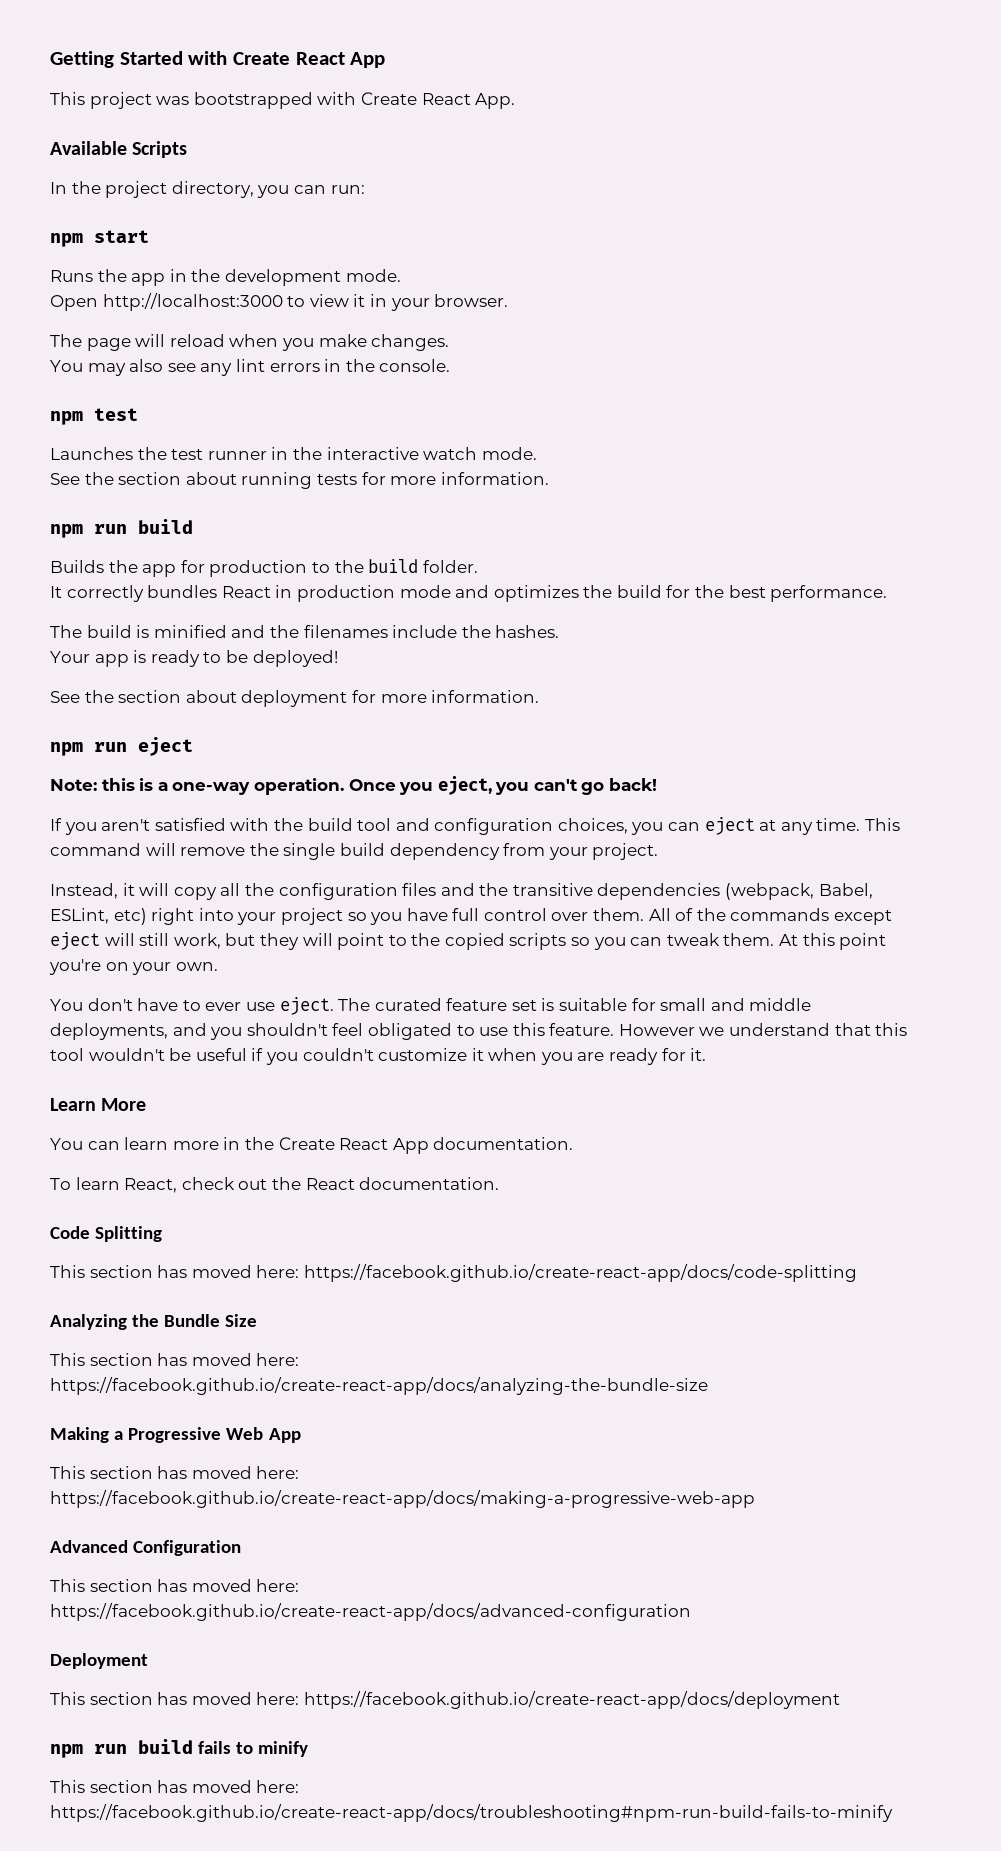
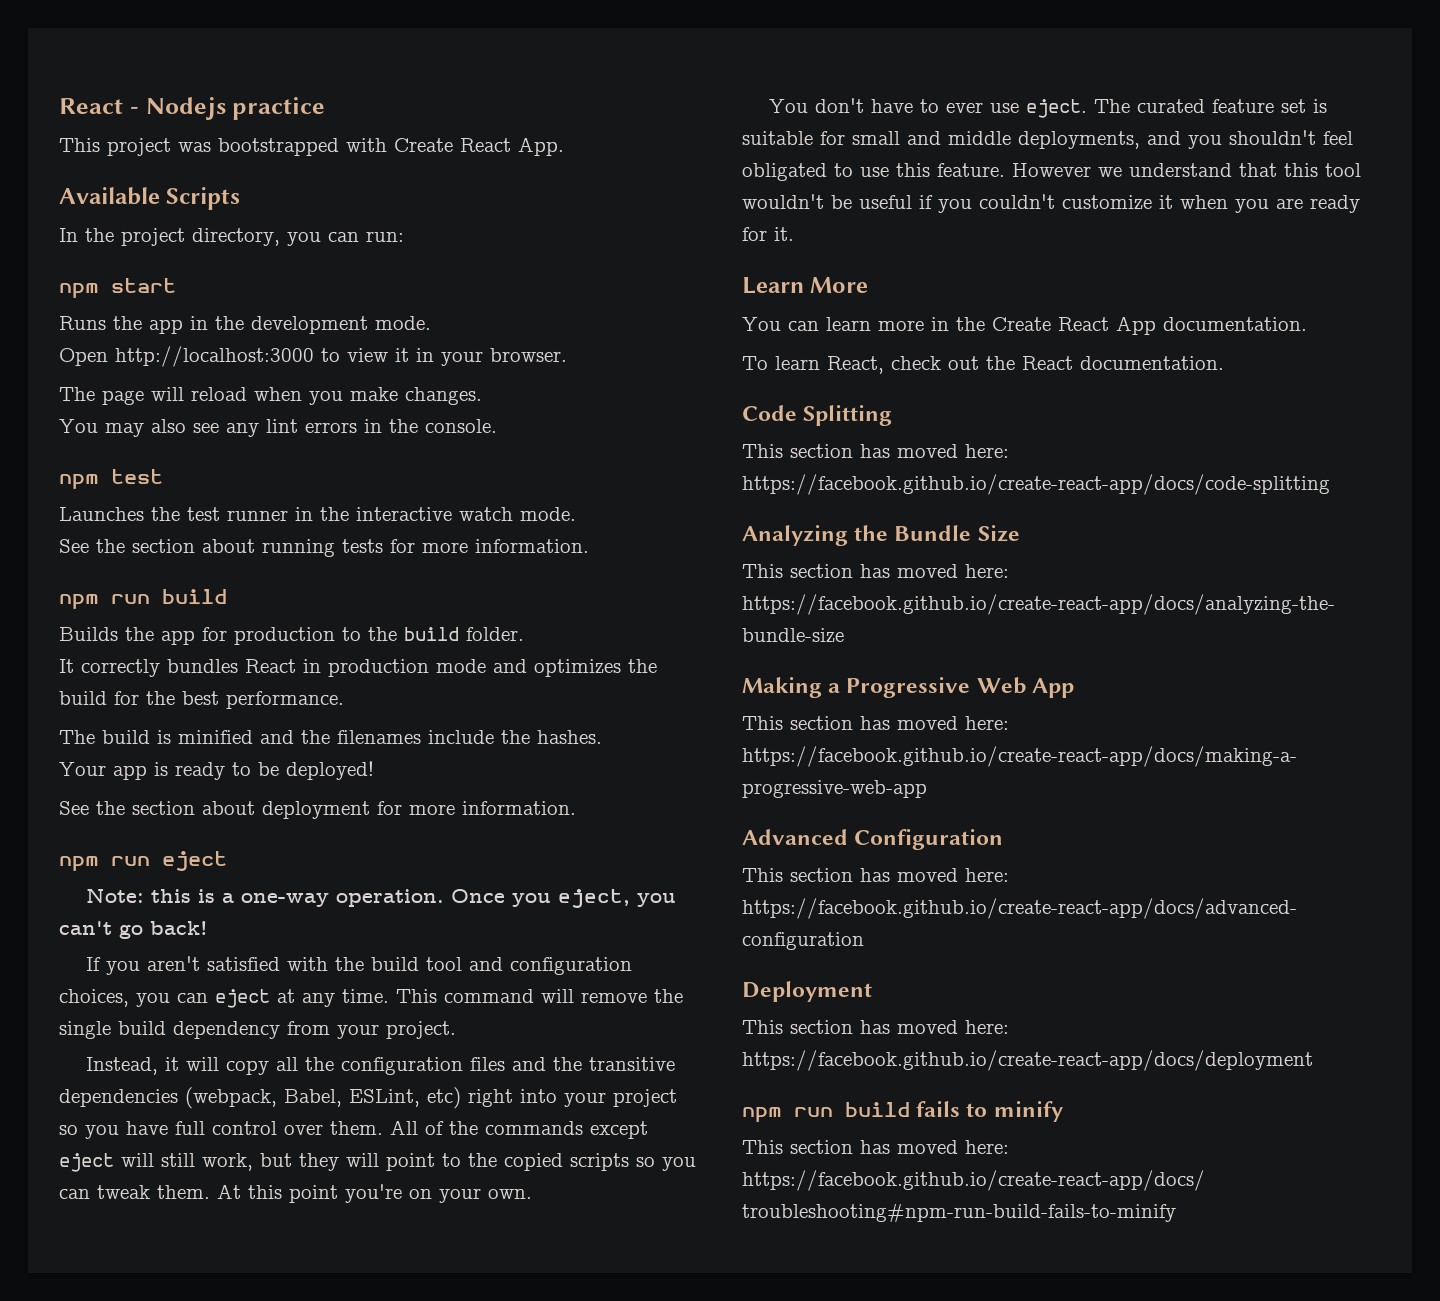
[50,51,386,68] Getting Started with Create React App -> [59,97,326,120] React - Nodejs practice

